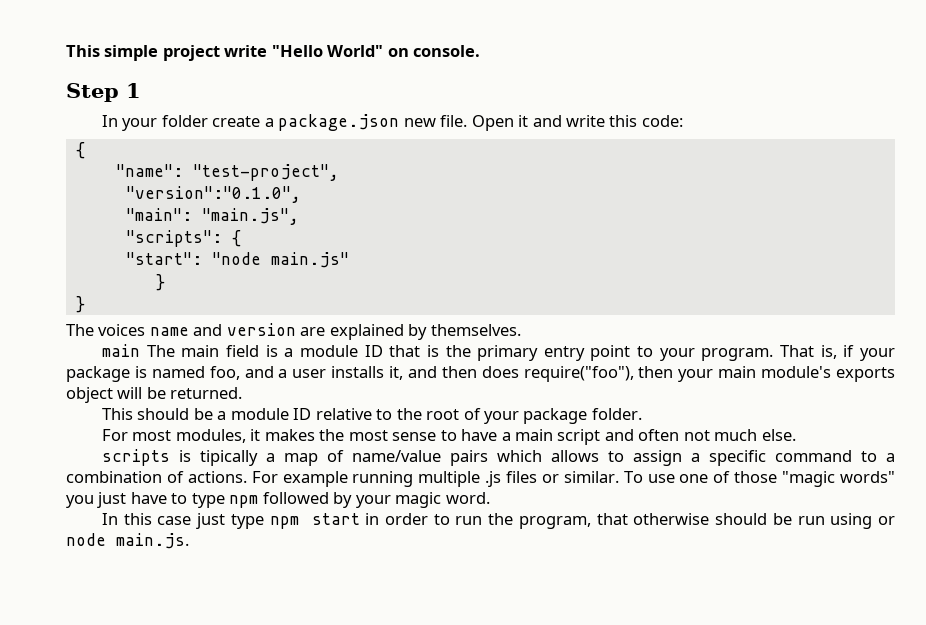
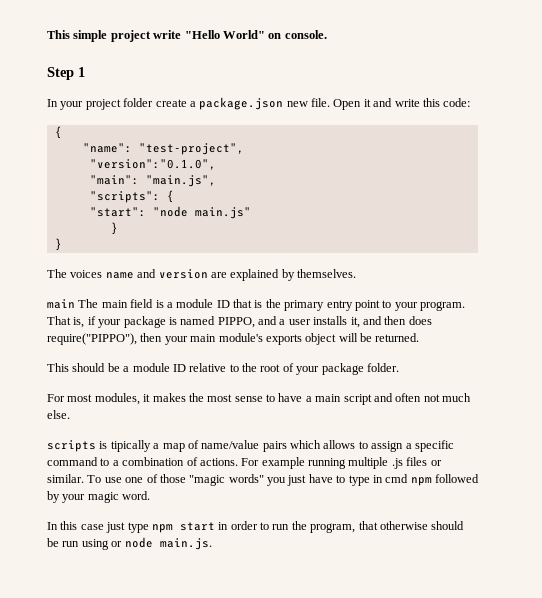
(158, 124) none -> [85,99,121,110] project
[209,366,240,380] foo, -> [217,317,255,328] PIPPO,
[523,366,634,382] require("foo"), -> [47,333,137,345] require("PIPPO"),
(225, 500) none -> [372,474,409,483] in cmd

